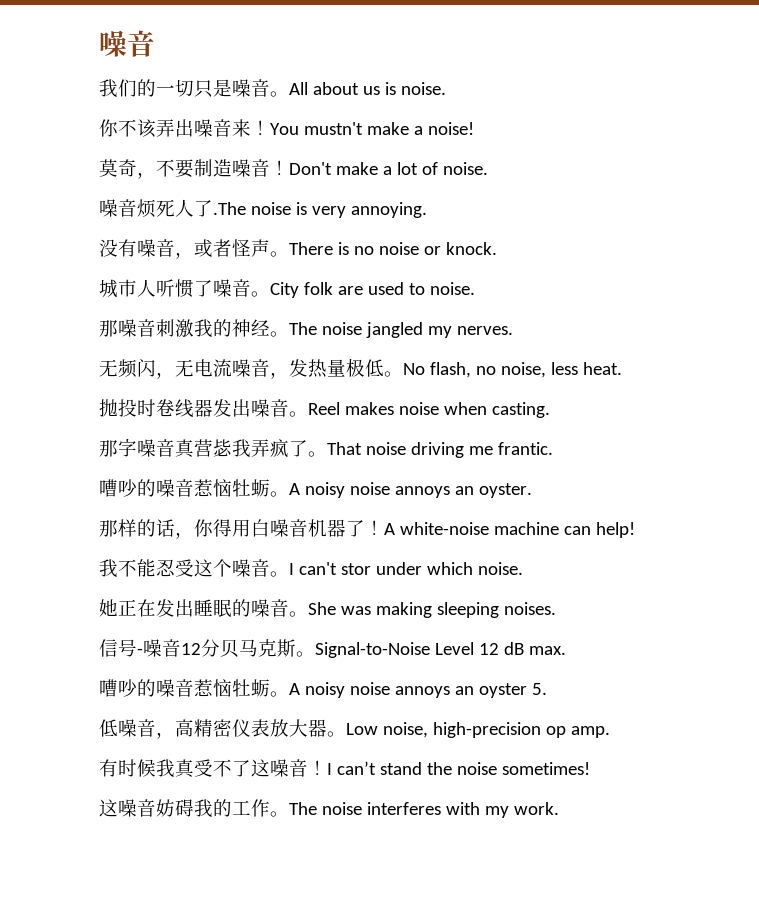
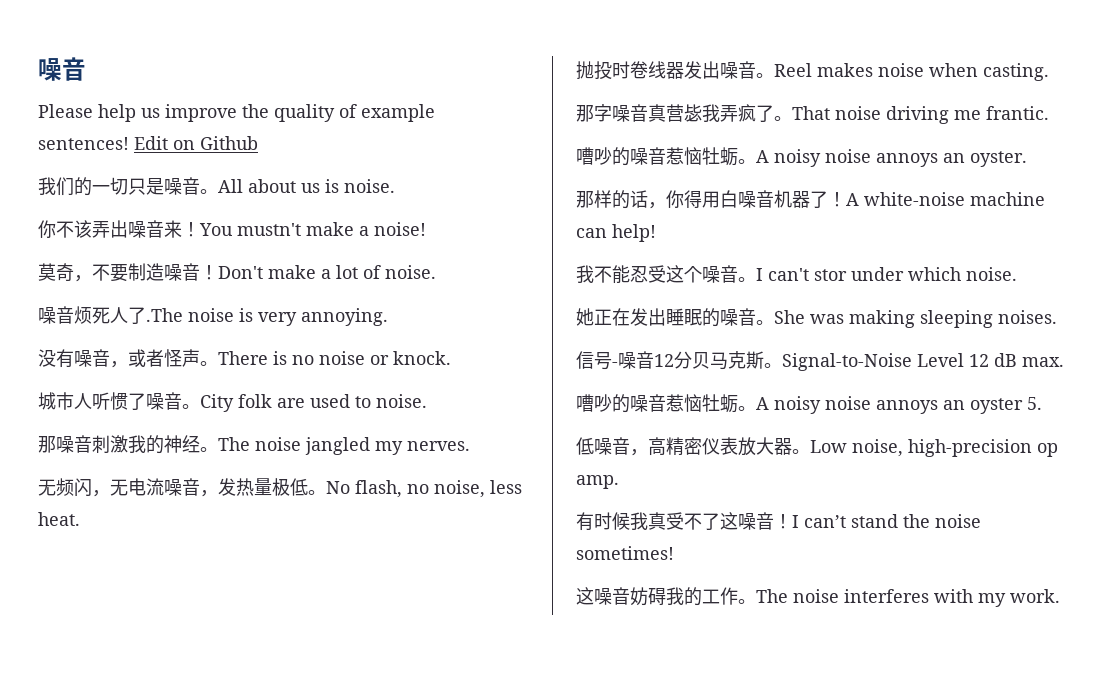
[99,30,155,57] 噪音 -> [38,57,86,81] [38,104,435,122] [38,136,258,150] 噪音 // Please help us improve the quality of example sentences! Edit on Github

